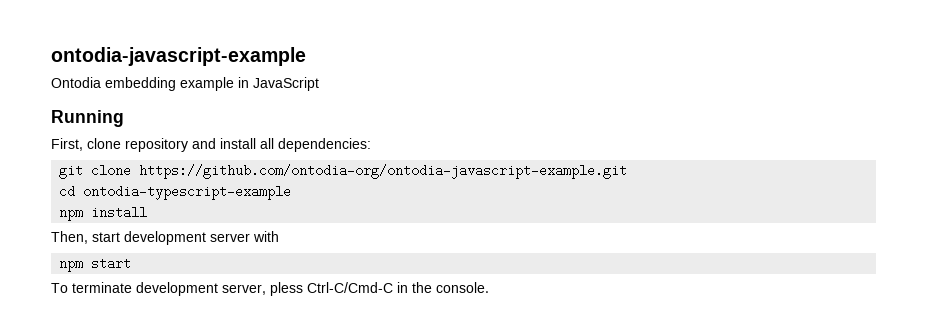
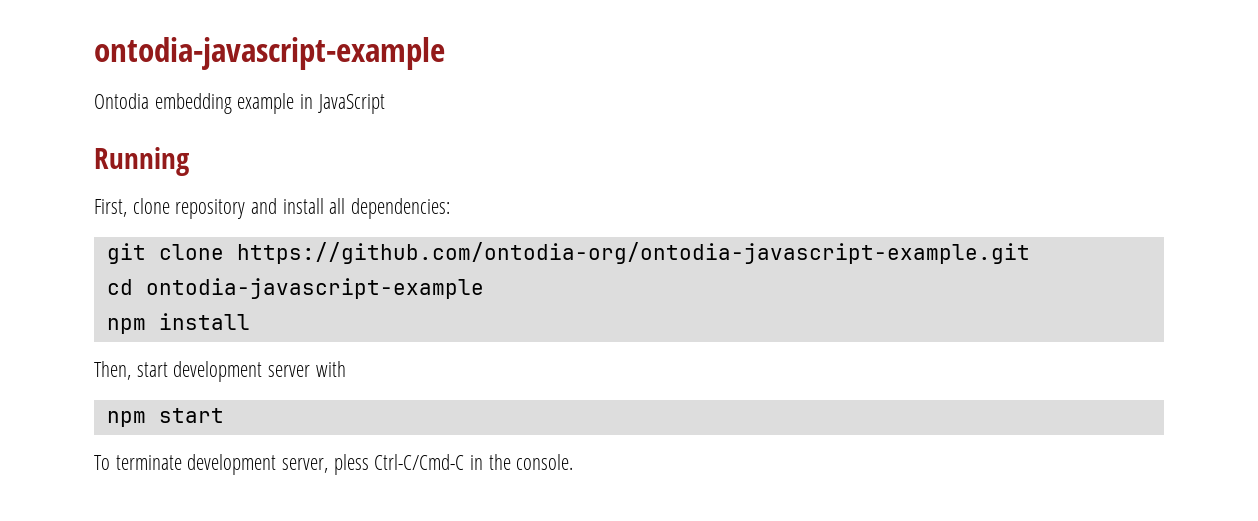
[83,185,292,200] ontodia-typescript-example -> [145,278,484,299] ontodia-javascript-example

